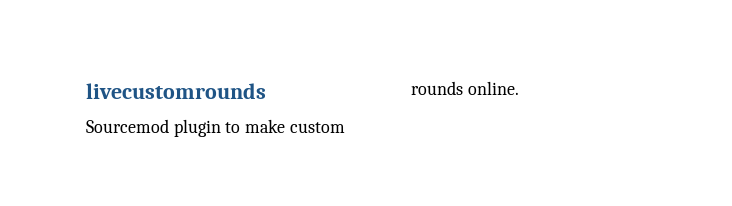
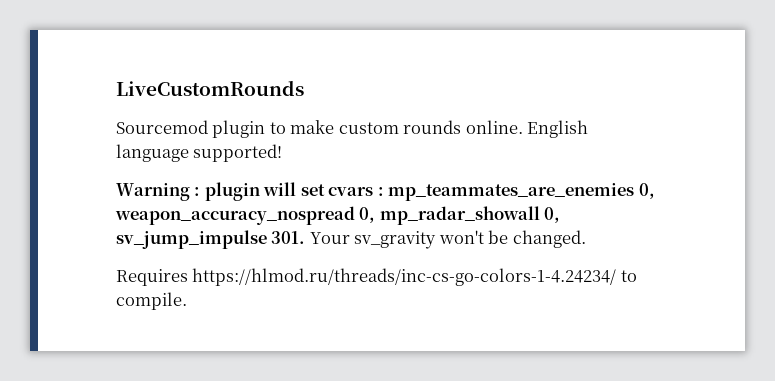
[86,83,266,99] livecustomrounds -> [116,80,304,96] LiveCustomRounds
(519, 88) none -> [527,120,589,138] [116,144,283,162] [116,182,655,201] [115,206,561,225] [116,230,586,249] [116,268,637,286] [116,292,187,310] English language supported! // Warning : plugin will set cvars : mp_teammates_are_enemies 0, weapon_accuracy_nospread 0, mp_radar_showall 0, sv_jump_impulse 301. Your sv_gravity won't be changed. // Requires https://hlmod.ru/threads/inc-cs-go-colors-1-4.24234/ to compile.

